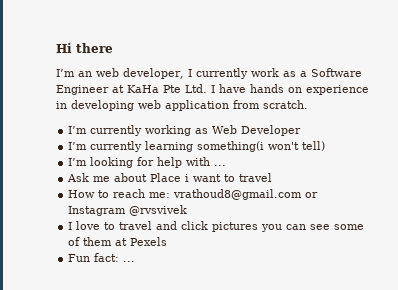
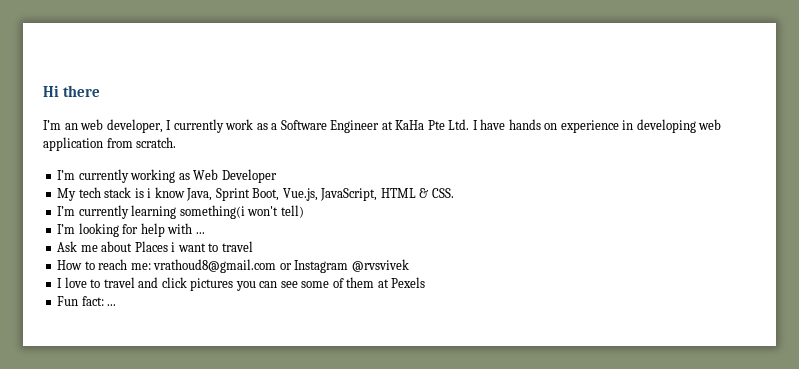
(302, 130) none -> [57,187,454,201] // My tech stack is i know Java, Sprint Boot, Vue.js, JavaScript, HTML & CSS.
[150,173,182,182] Place -> [134,241,168,252] Places

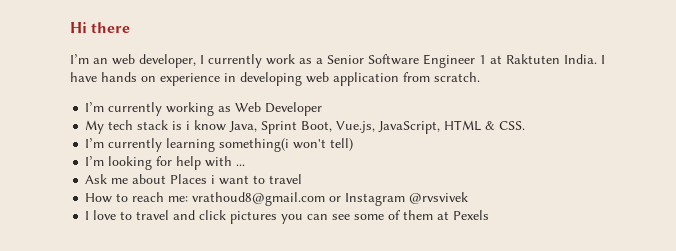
(278, 126) none -> [327,55,364,64] Senior
[381,119,470,130] at KaHa Pte Ltd. -> [479,54,597,64] 1 at Raktuten India.
[57,296,117,306] // Fun fact: ... -> (490, 215) none

